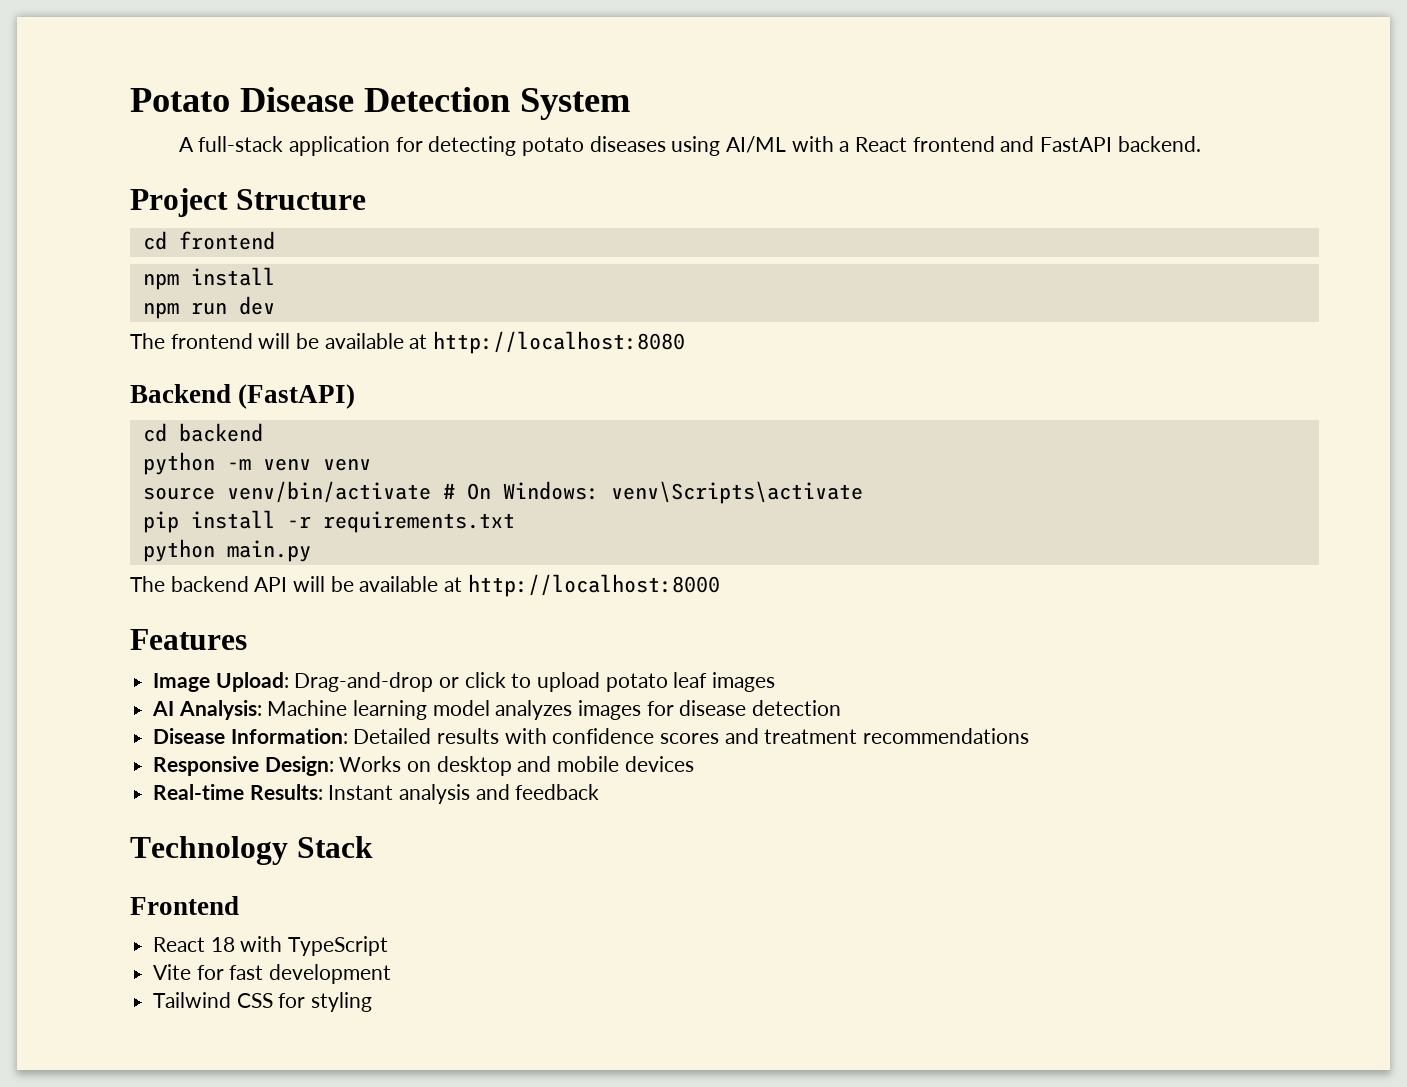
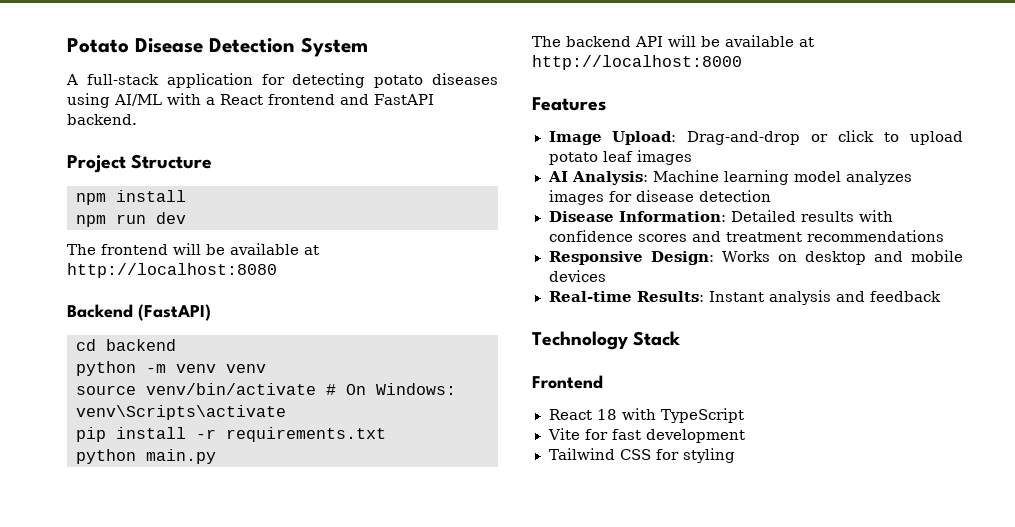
[142,231,275,250] // cd frontend -> (213, 161) none

